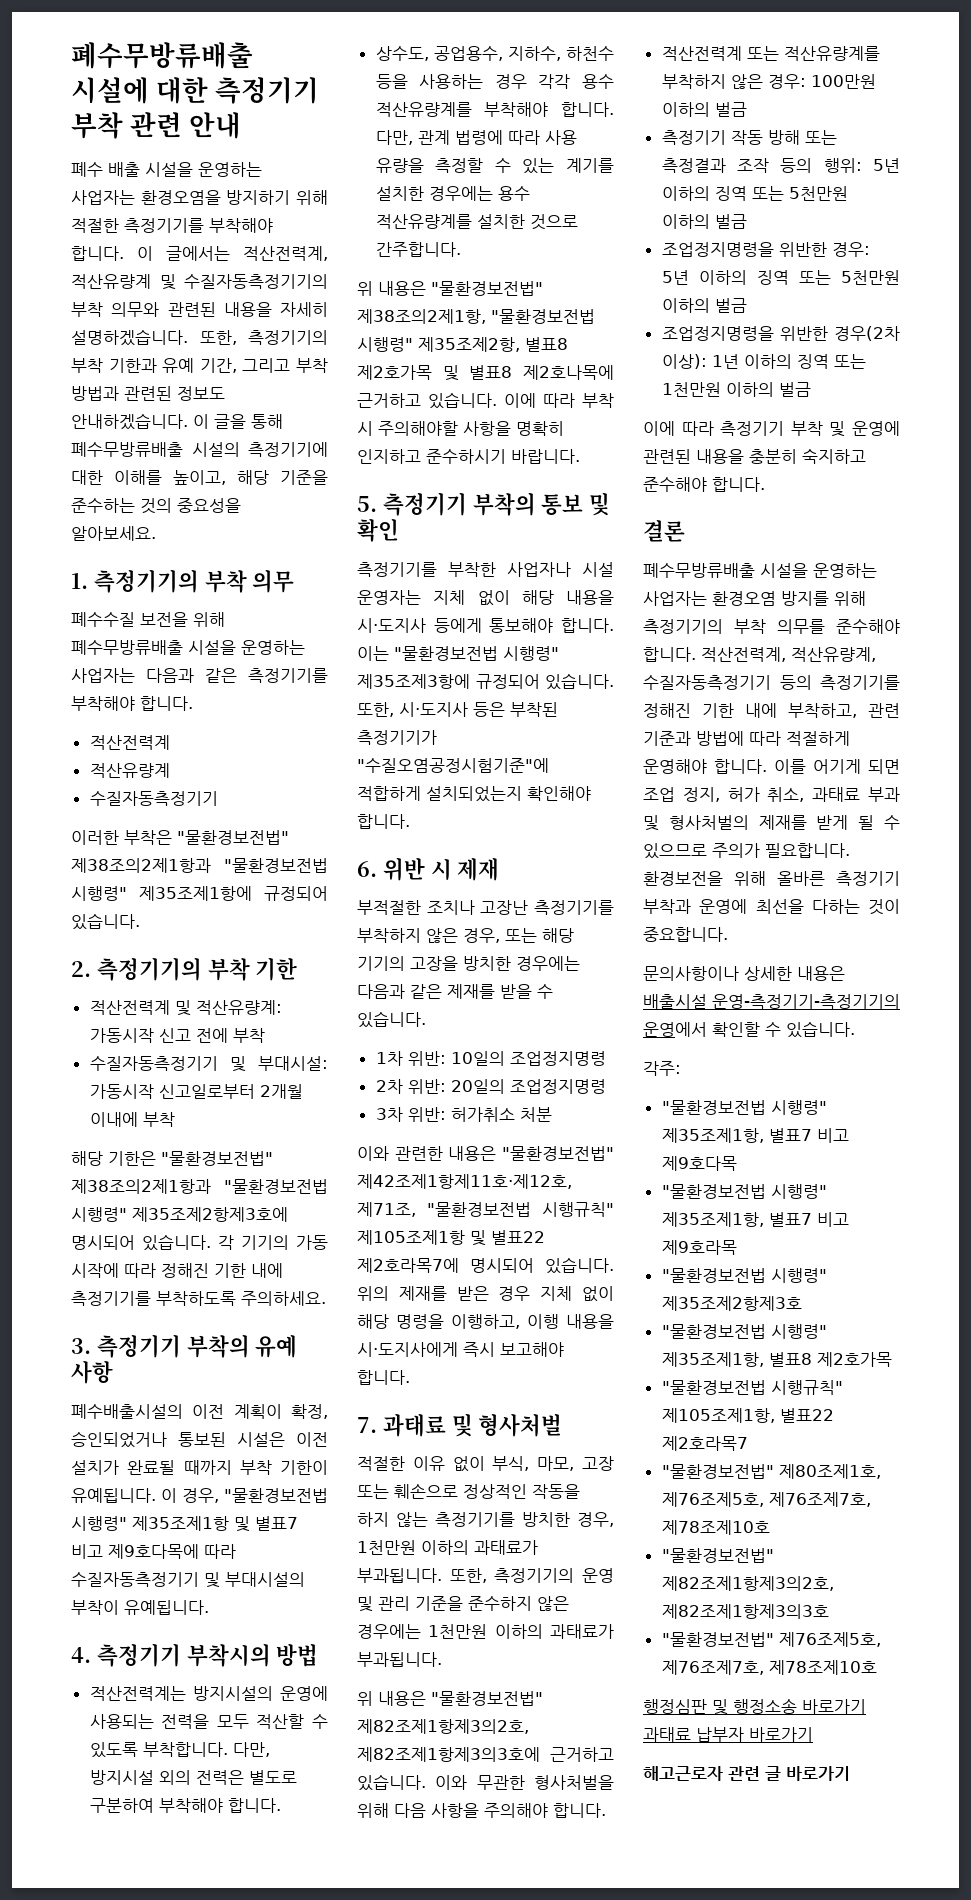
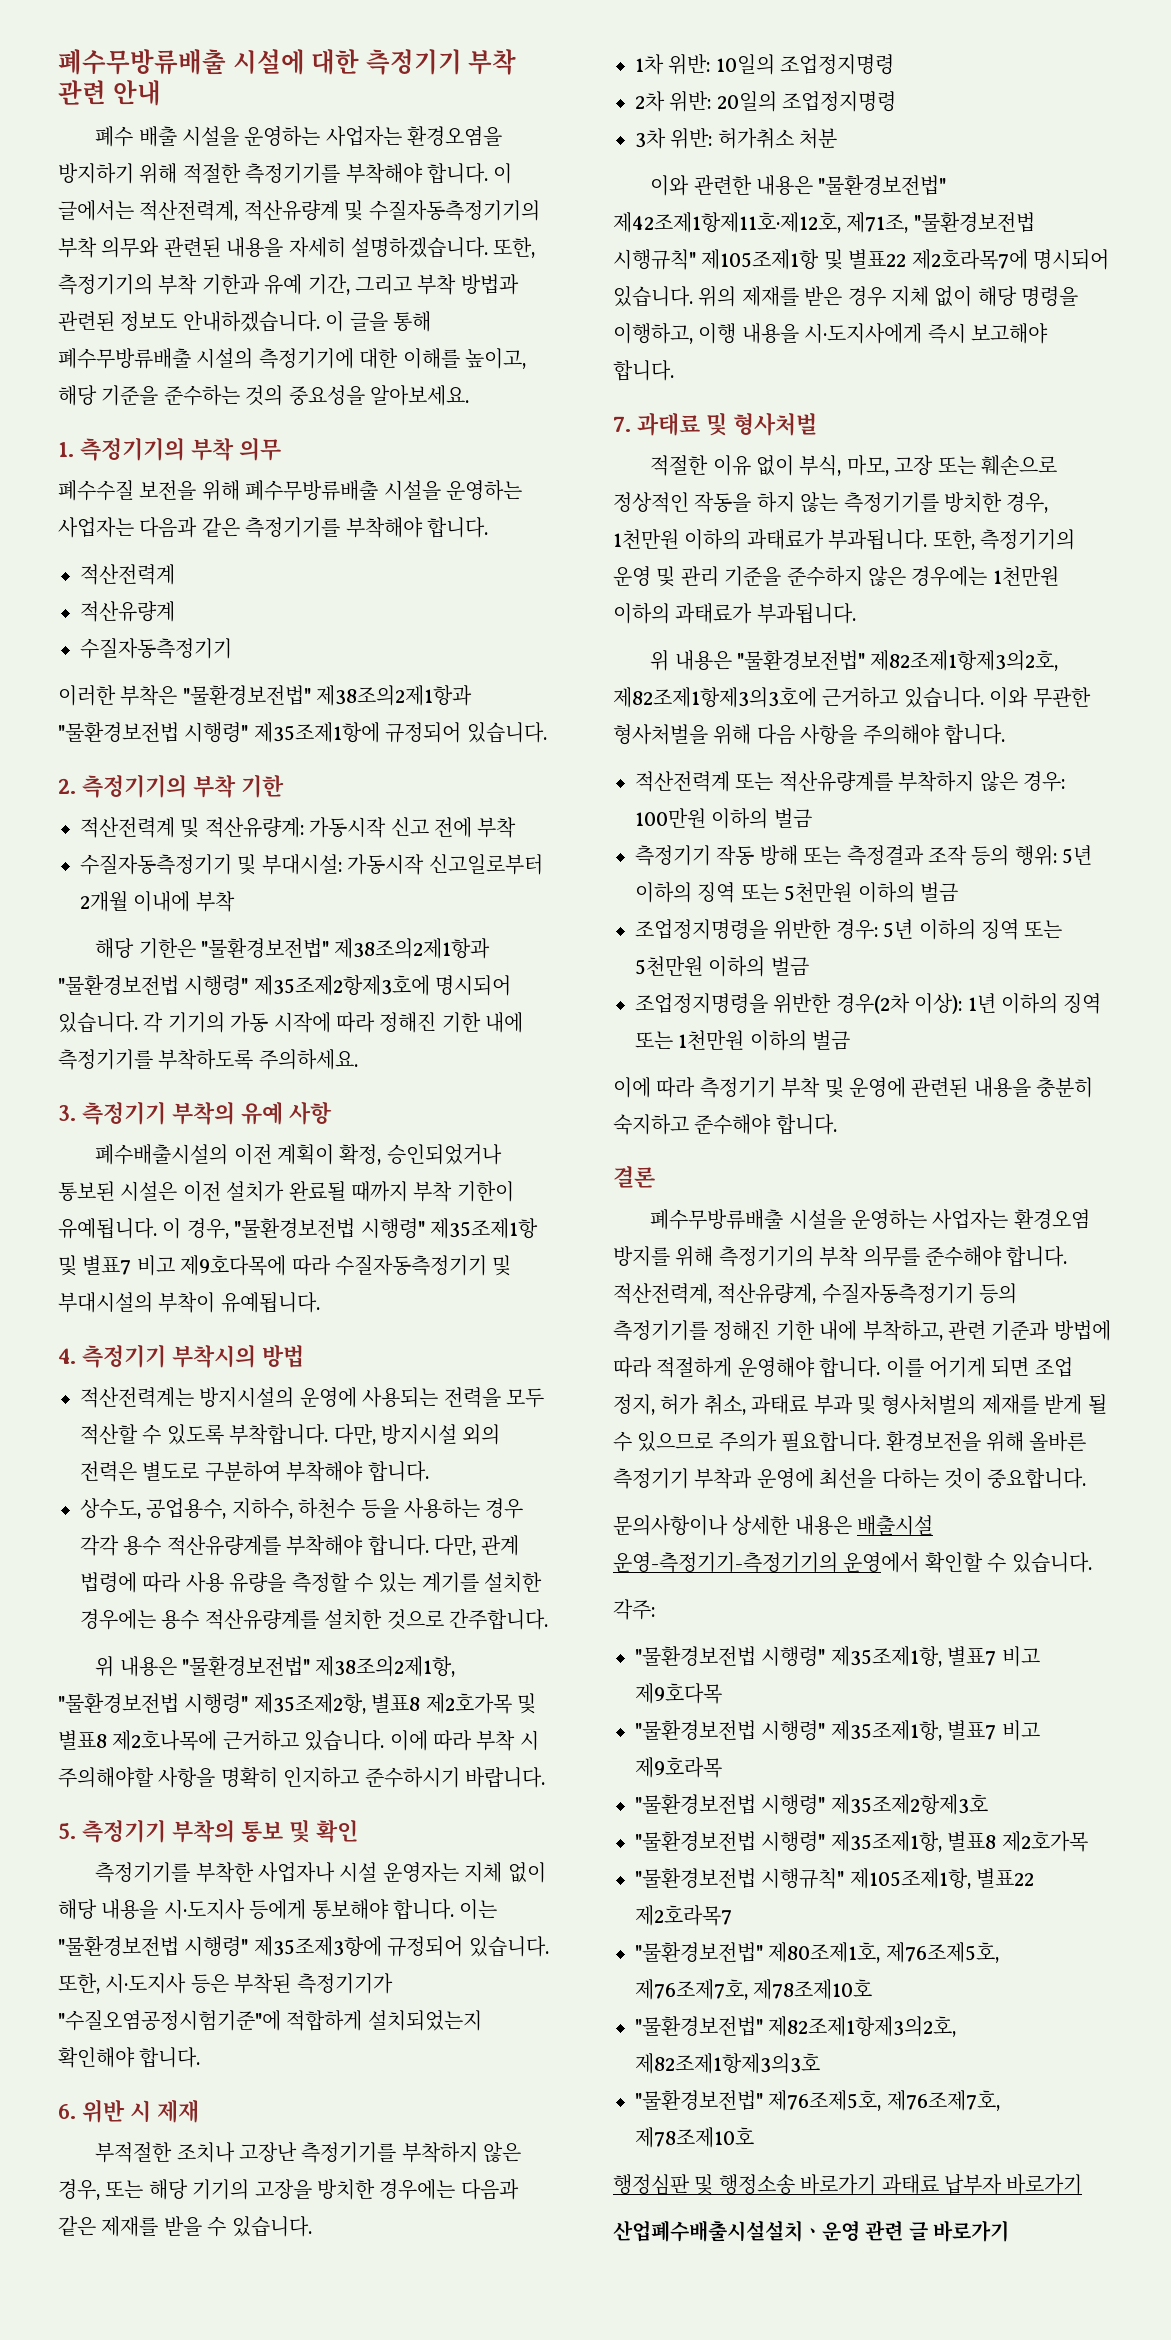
[643,1766,723,1781] 해고근로자 -> [613,2220,860,2242] 산업폐수배출시설설치ㆍ운영

